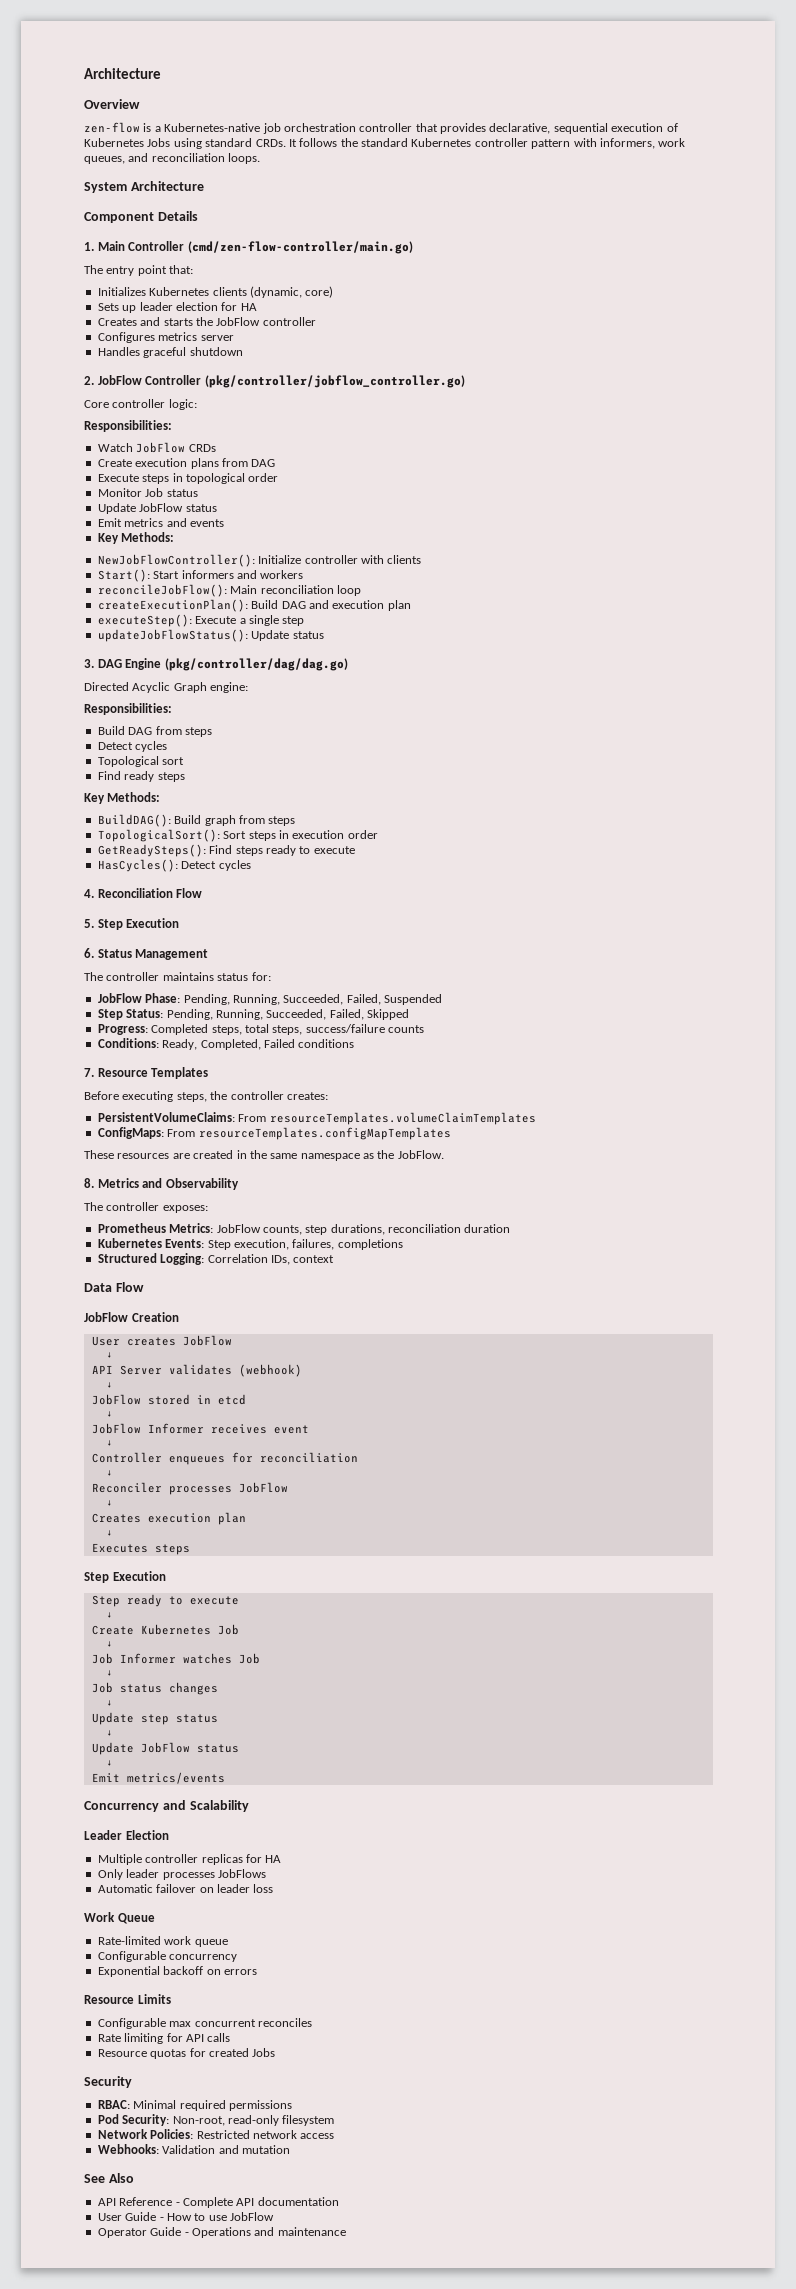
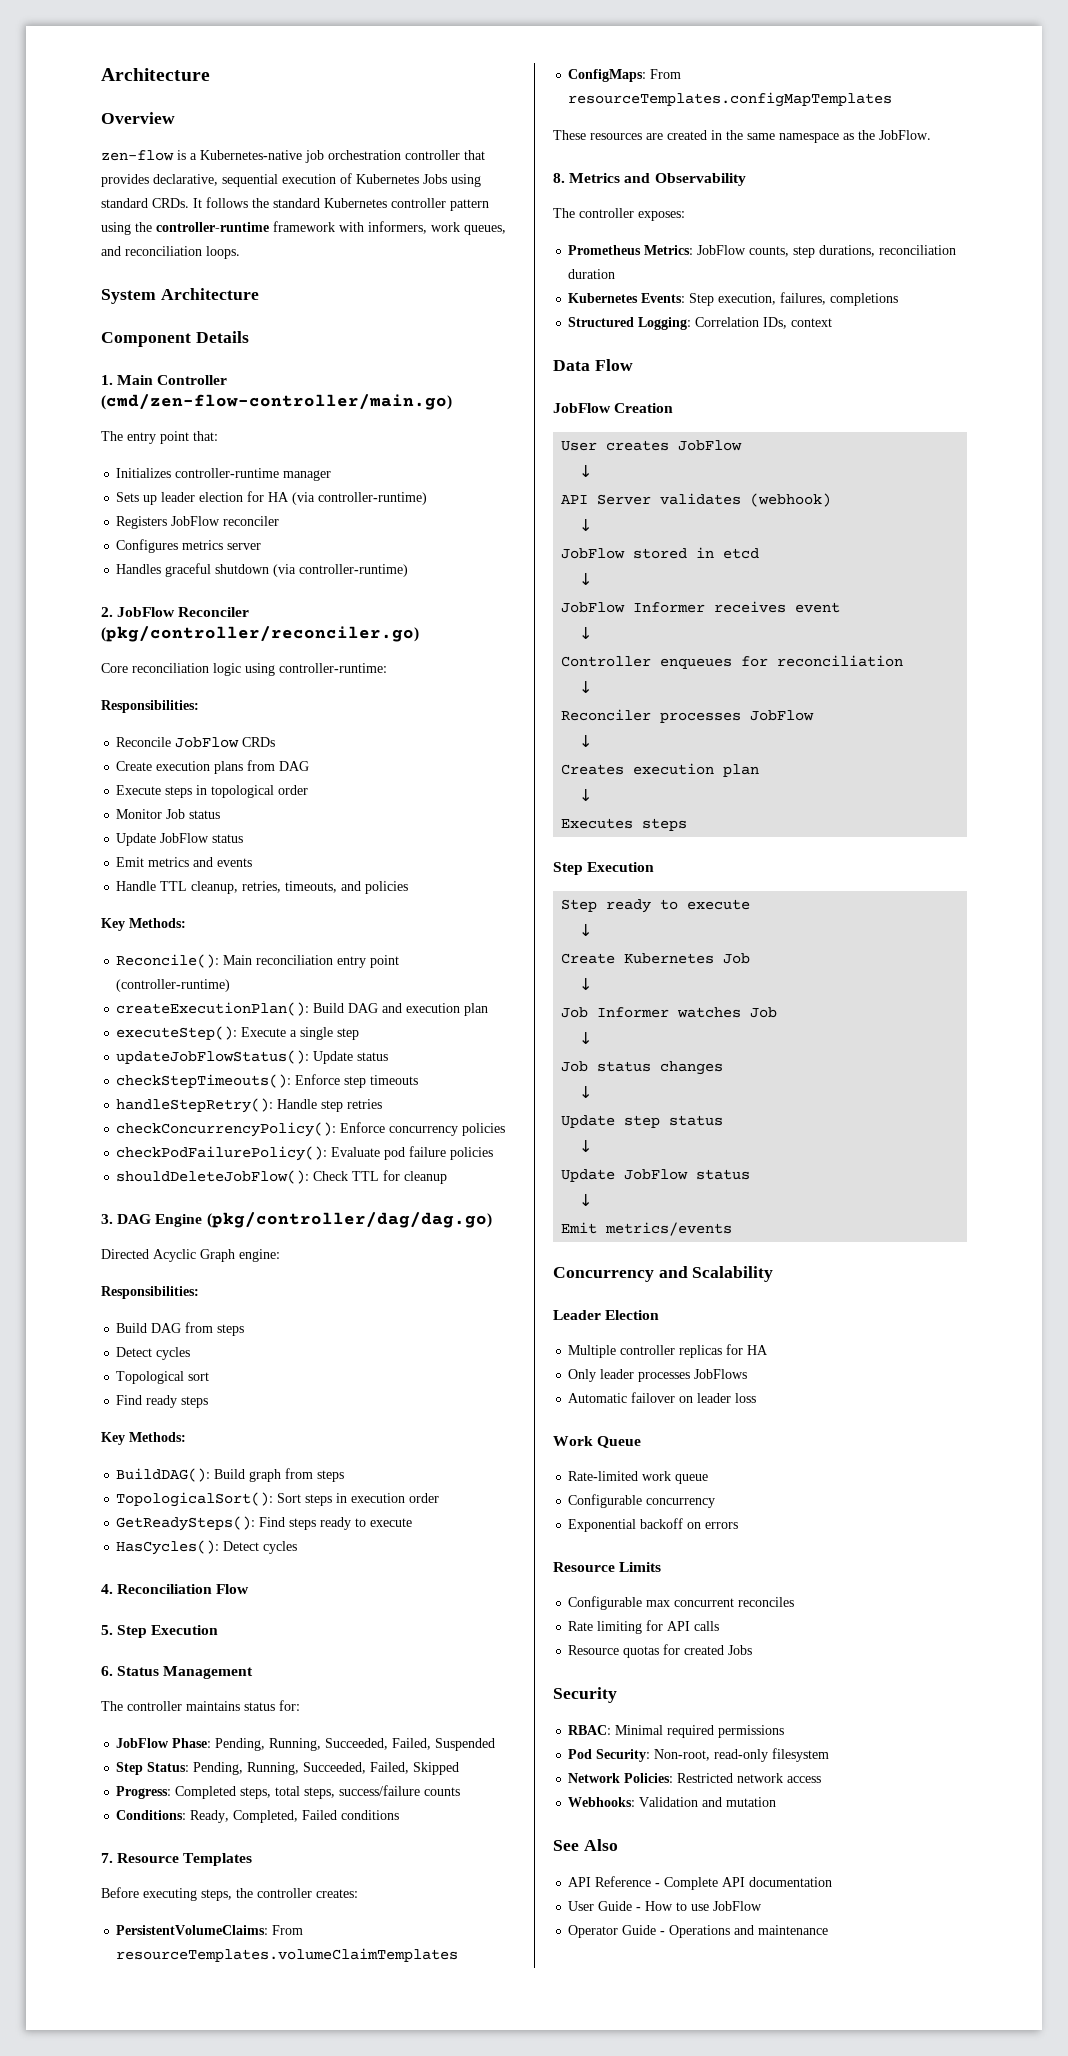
(571, 144) none -> [101,221,335,235] using the controller-runtime framework
[149,286,334,298] Kubernetes clients (dynamic, core) -> [175,468,332,481] controller-runtime manager
[97,317,316,326] // Creates and starts the JobFlow controller -> [292,492,428,505] [116,516,280,529] (via controller-runtime) // Registers JobFlow reconciler
(243, 351) none -> [273,564,409,577] (via controller-runtime)
[145,375,465,388] Controller (pkg/controller/jobflow_controller.go) -> [178,607,250,617] [101,626,419,642] Reconciler (pkg/controller/reconciler.go)
[112,399,197,410] [84,420,172,432] [97,443,133,452] controller logic: // Responsibilities: // Watch -> [132,663,387,676] [101,700,199,713] [116,737,172,747] reconciliation logic using controller-runtime: // Responsibilities: // Reconcile
[97,532,175,544] [97,554,422,567] [97,569,304,582] [97,584,361,597] Key Methods: // NewJobFlowController(): Initialize controller with clients // Start(): Start informers and workers // reconcileJobFlow(): Main reconciliation loop -> [116,881,409,894] [101,918,186,931] [116,954,400,968] [116,979,231,992] Handle TTL cleanup, retries, timeouts, and policies // Key Methods: // Reconcile(): Main reconciliation entry point (controller-runtime)
(324, 635) none -> [116,1074,419,1088] [116,1098,383,1113] [116,1122,506,1137] [116,1146,494,1161] [116,1170,448,1184] // checkStepTimeouts(): Enforce step timeouts // handleStepRetry(): Handle step retries // checkConcurrencyPolicy(): Enforce concurrency policies // checkPodFailurePolicy(): Evaluate pod failure policies // shouldDeleteJobFlow(): Check TTL for cleanup

